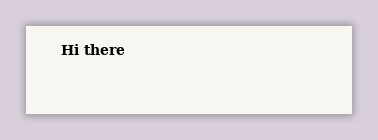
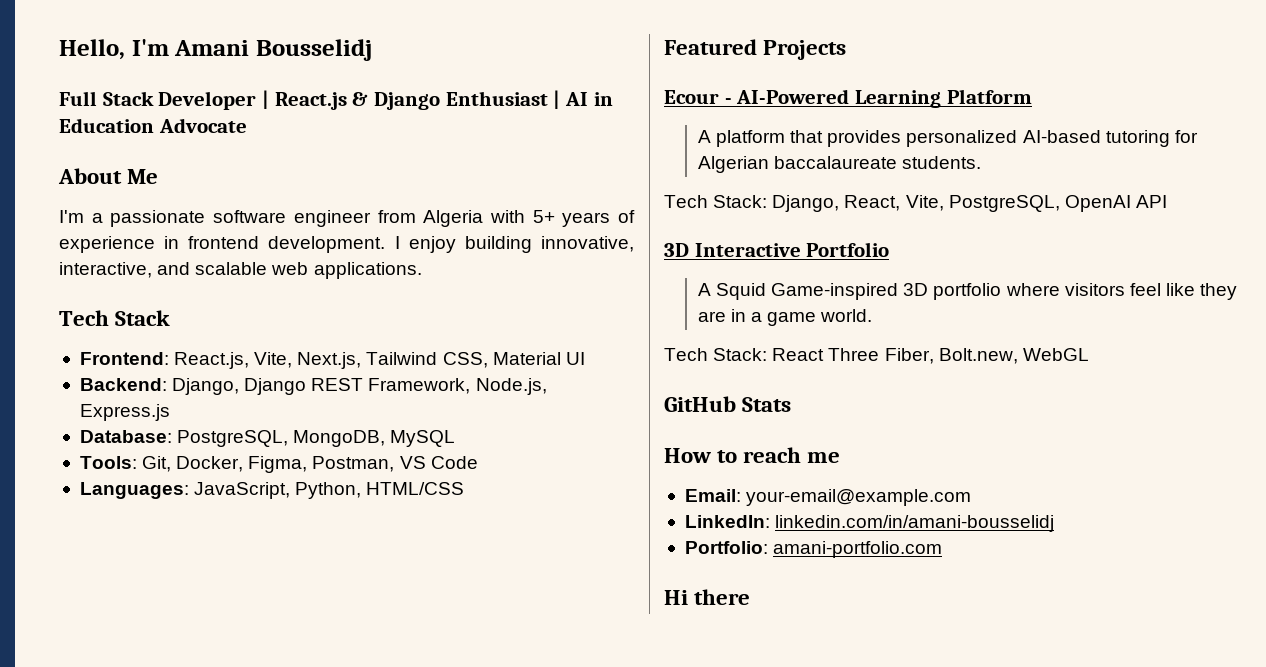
(61, 49) none -> [59,39,372,61] [59,90,613,110] [59,118,247,133] [58,168,159,184] [59,210,635,227] [59,236,635,253] [59,262,422,279] [59,310,171,326] [79,352,585,369] [79,378,547,395] [79,404,170,421] [79,430,456,447] [79,456,478,473] [79,482,465,499] [664,39,847,60] [664,89,1032,108] [697,130,1198,147] [697,156,982,173] [664,195,1167,212] [664,242,890,257] [697,283,1238,300] [697,309,873,326] [664,348,1089,364] [664,396,792,412] [664,447,841,463] [684,489,972,506] [684,515,1055,532] [684,541,943,558] Hello, I'm Amani Bousselidj // Full Stack Developer | React.js & Django Enthusiast | AI in Education Advocate // About Me // I'm a passionate software engineer from Algeria with 5+ years of experience in frontend development. I enjoy building innovative, interactive, and scalable web applications. // Tech Stack // Frontend: React.js, Vite, Next.js, Tailwind CSS, Material UI // Backend: Django, Django REST Framework, Node.js, Express.js // Database: PostgreSQL, MongoDB, MySQL // Tools: Git, Docker, Figma, Postman, VS Code // Languages: JavaScript, Python, HTML/CSS // Featured Projects // Ecour - AI-Powered Learning Platform // A platform that provides personalized AI-based tutoring for Algerian baccalaureate students. // Tech Stack: Django, React, Vite, PostgreSQL, OpenAI API // 3D Interactive Portfolio // A Squid Game-inspired 3D portfolio where visitors feel like they are in a game world. // Tech Stack: React Three Fiber, Bolt.new, WebGL // GitHub Stats // How to reach me // Email: your-email@example.com // LinkedIn: linkedin.com/in/amani-bousselidj // Portfolio: amani-portfolio.com //

